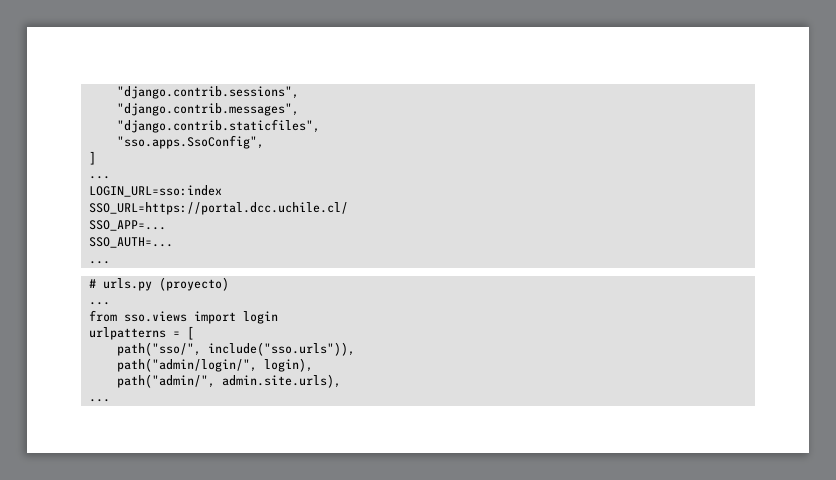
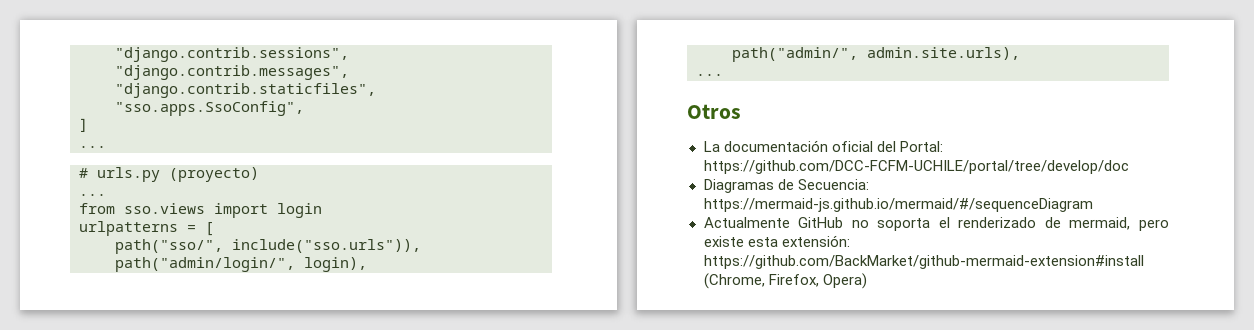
[88,185,222,197] [88,202,348,215] [88,220,166,231] [88,237,173,248] [88,261,110,264] // LOGIN_URL=sso:index // SSO_URL=https://portal.dcc.uchile.cl/ // SSO_APP=... // SSO_AUTH=... // ... -> (106, 147) none
(110, 400) none -> [687,104,741,119] [703,140,943,152] [703,160,1129,174] [703,179,869,193] [703,198,1093,212] [703,217,1169,231] [703,235,850,247] [703,255,1144,269] [703,273,867,289] // Otros // La documentación oficial del Portal: https://github.com/DCC-FCFM-UCHILE/portal/tree/develop/doc // Diagramas de Secuencia: https://mermaid-js.github.io/mermaid/#/sequenceDiagram // Actualmente GitHub no soporta el renderizado de mermaid, pero existe esta extensión: https://github.com/BackMarket/github-mermaid-extension#install (Chrome, Firefox, Opera)

